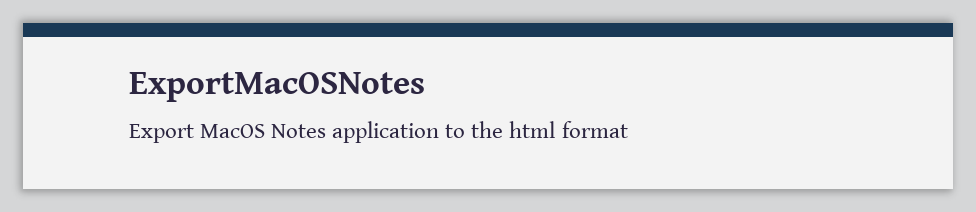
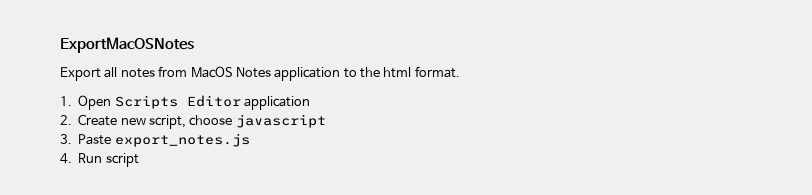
(194, 133) none -> [104,66,188,78] all notes from
[561,121,628,138] format -> [414,66,460,78] [60,95,310,110] [60,114,326,129] [60,133,250,147] [60,153,139,167] format. // 1. Open Scripts Editor application // 2. Create new script, choose javascript // 3. Paste export_notes.js // 4. Run script

